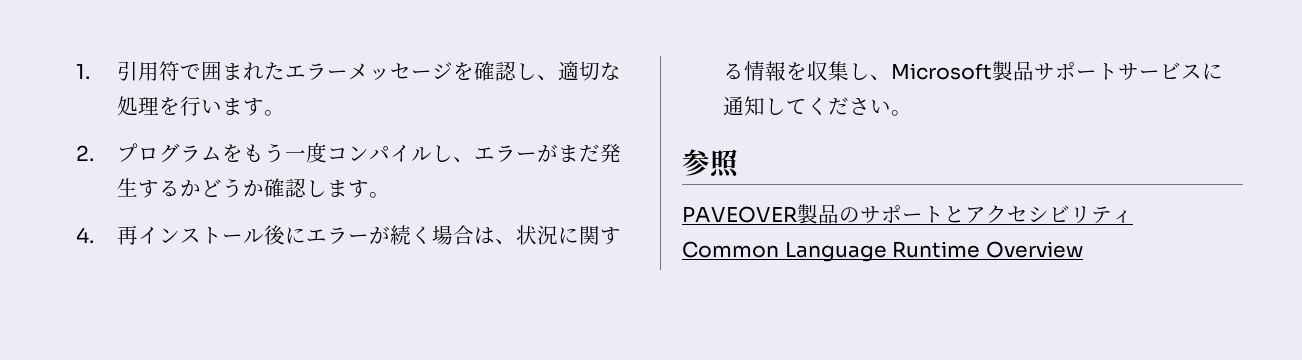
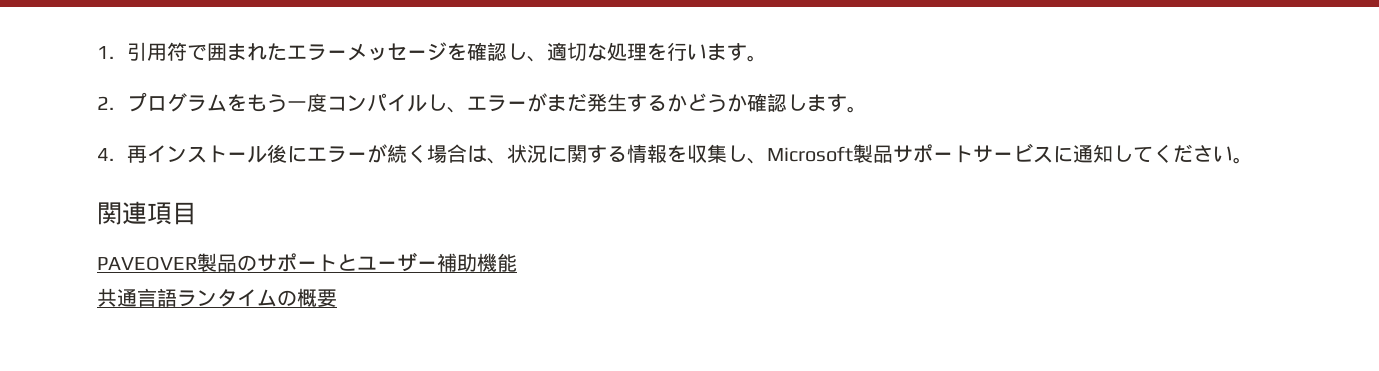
[682,149,739,178] 参照 -> [97,201,197,225] 関連項目
[965,205,1133,224] [682,241,1083,262] アクセシビリティ // Common Language Runtime Overview -> [357,252,517,272] [97,288,337,307] ユーザー補助機能 // 共通言語ランタイムの概要

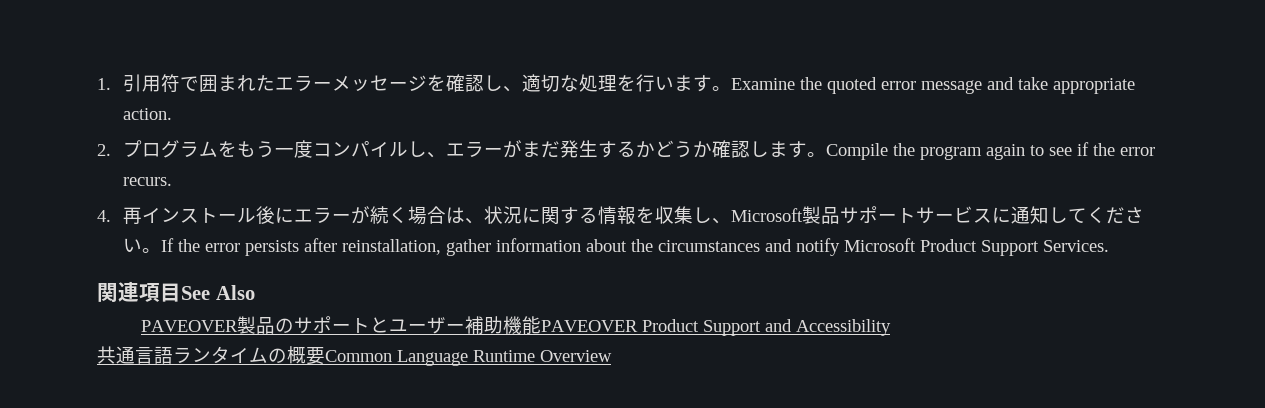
(768, 58) none -> [731,77,1136,94] [123,108,173,120] Examine the quoted error message and take appropriate action.
(868, 109) none -> [826,142,1156,160] [123,177,173,186] Compile the program again to see if the error recurs.
(1254, 160) none -> [161,238,1110,256] If the error persists after reinstallation, gather information about the circumstances and notify Microsoft Product Support Services.
(197, 213) none -> [181,285,255,300] See Also
(517, 262) none -> [541,319,892,336] PAVEOVER Product Support and Accessibility
(337, 298) none -> [325,350,612,366] Common Language Runtime Overview

